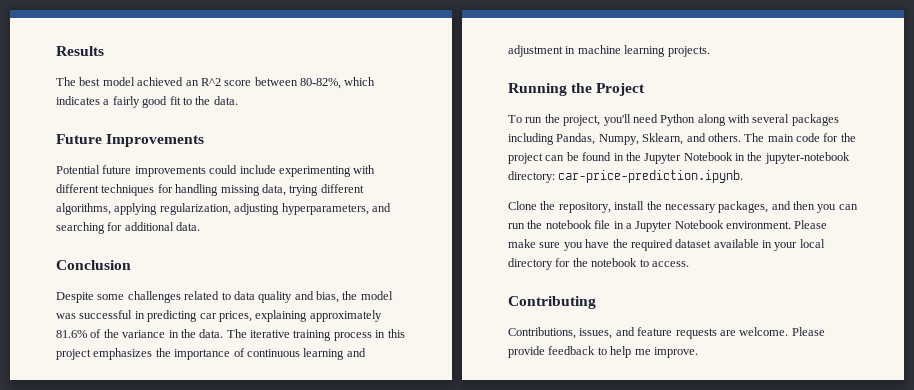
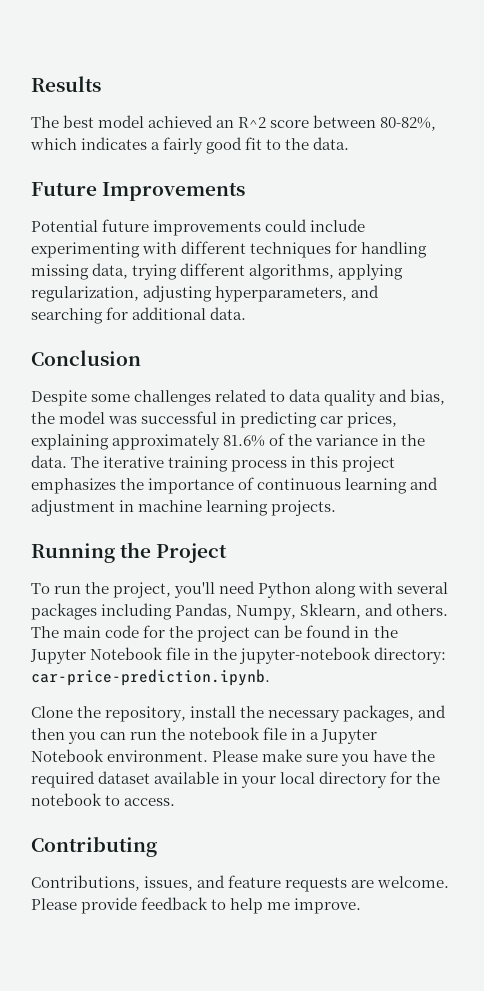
(733, 156) none -> [166,647,191,660] file

